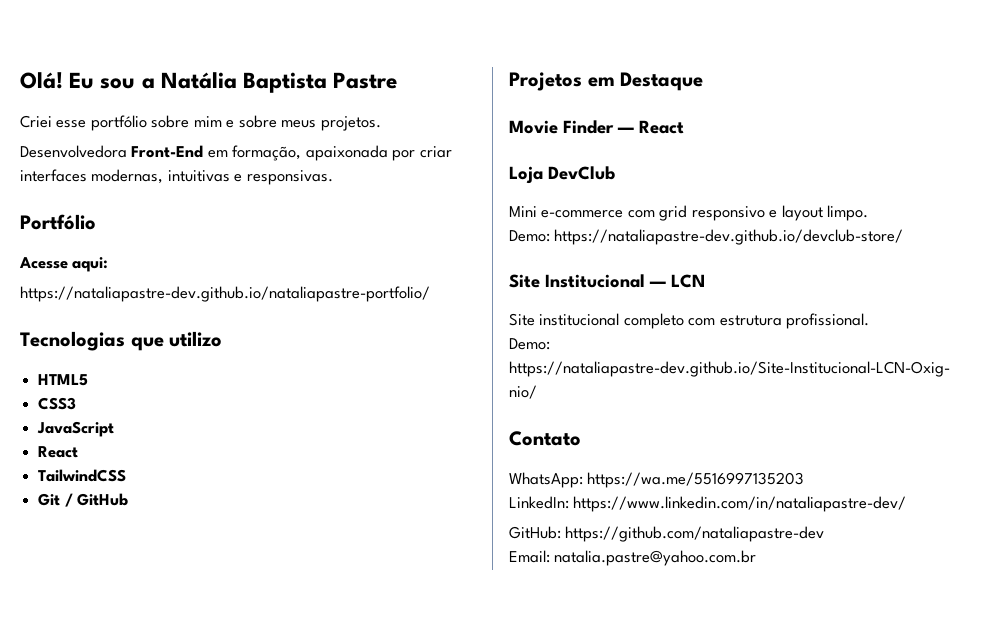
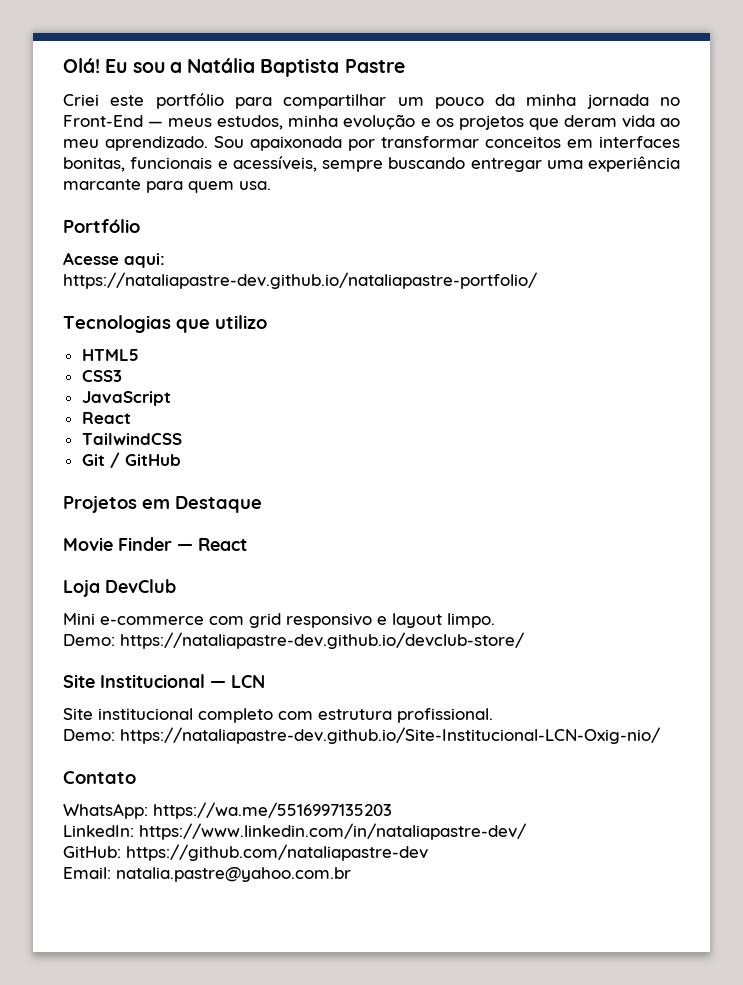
[56,115,381,131] [20,145,452,161] [20,169,333,185] esse portfólio sobre mim e sobre meus projetos. // Desenvolvedora Front-End em formação, apaixonada por criar interfaces modernas, intuitivas e responsivas. -> [110,93,680,109] [63,114,680,130] [63,136,680,151] [63,156,680,172] [63,179,271,193] este portfólio para compartilhar um pouco da minha jornada no Front-End — meus estudos, minha evolução e os projetos que deram vida ao meu aprendizado. Sou apaixonada por transformar conceitos em interfaces bonitas, funcionais e acessíveis, sempre buscando entregar uma experiência marcante para quem usa.

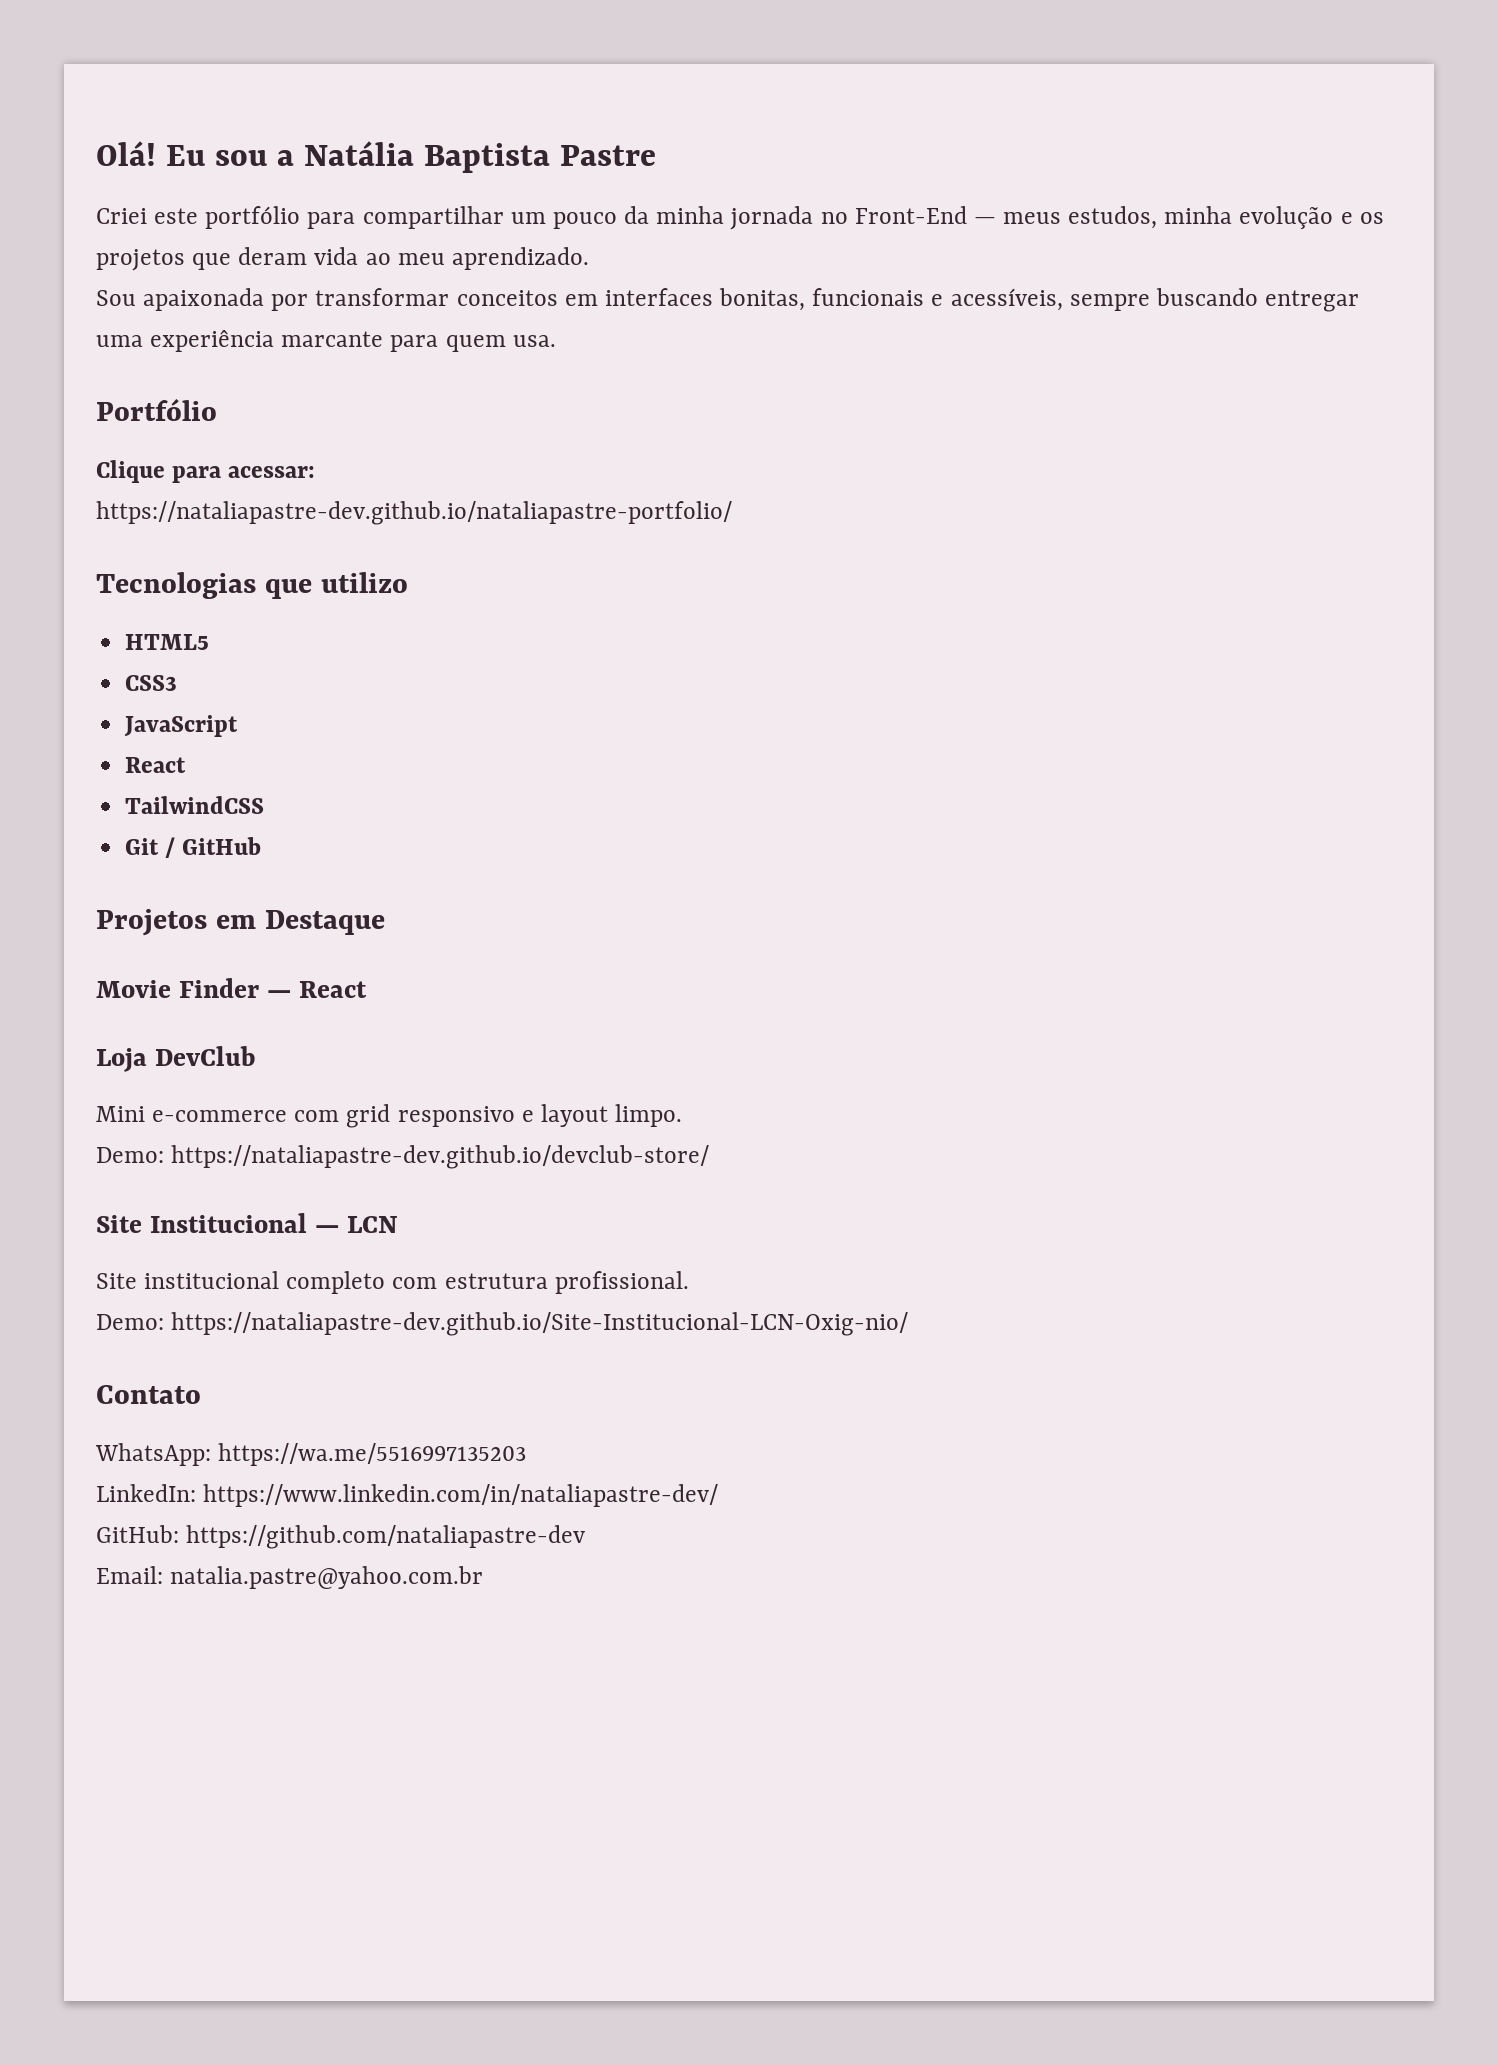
(208, 143) none -> (589, 258) //
[63,252,165,268] Acesse aqui: -> [96,460,316,483] Clique para acessar:

